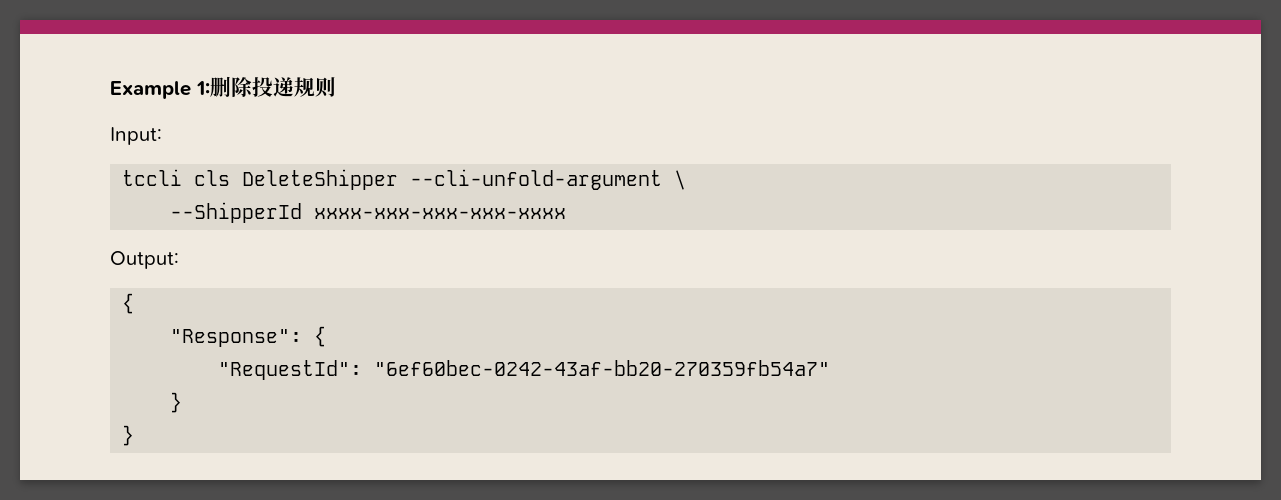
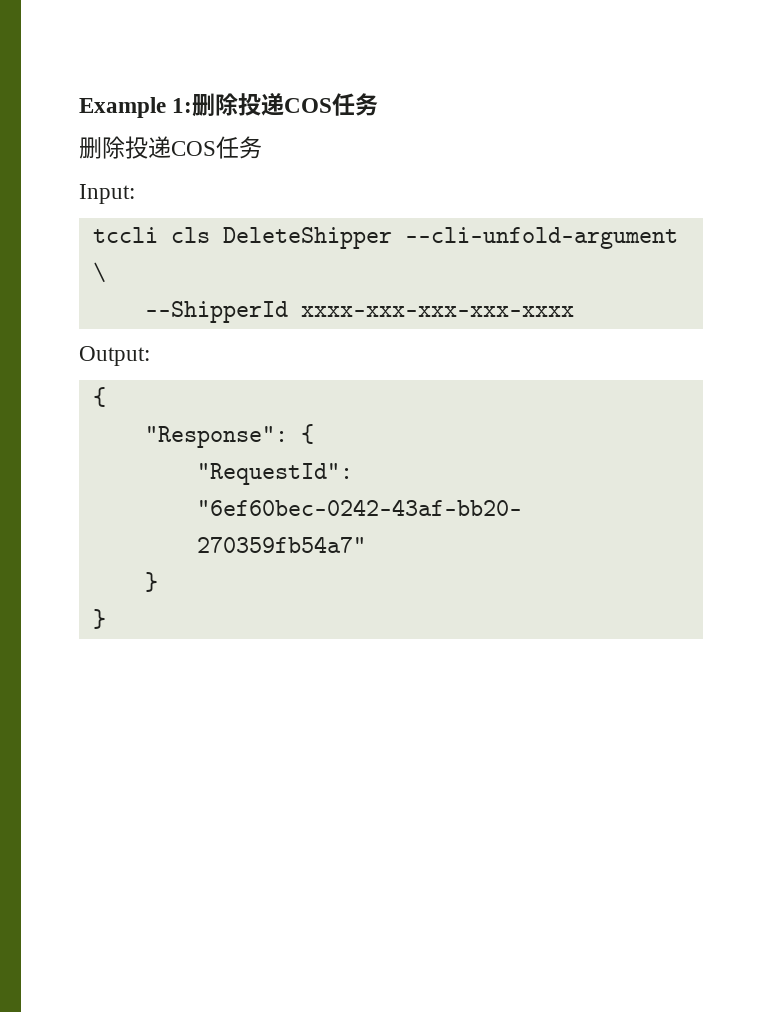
[293,77,336,98] 规则 -> [284,93,379,116] [79,136,262,159] COS任务 // 删除投递COS任务

